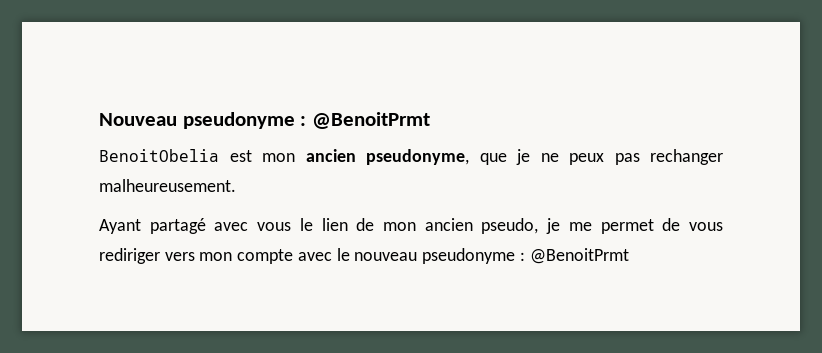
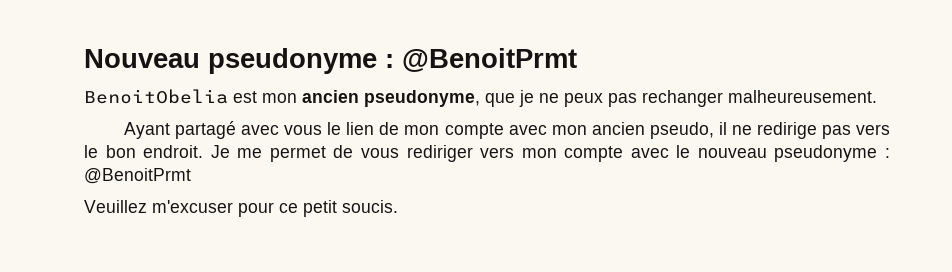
[424,218,561,234] ancien pseudo, je -> [444,122,891,139] [84,145,230,158] compte avec mon ancien pseudo, il ne redirige pas vers le bon endroit. Je
(629, 256) none -> [84,200,398,217] // Veuillez m'excuser pour ce petit soucis.

